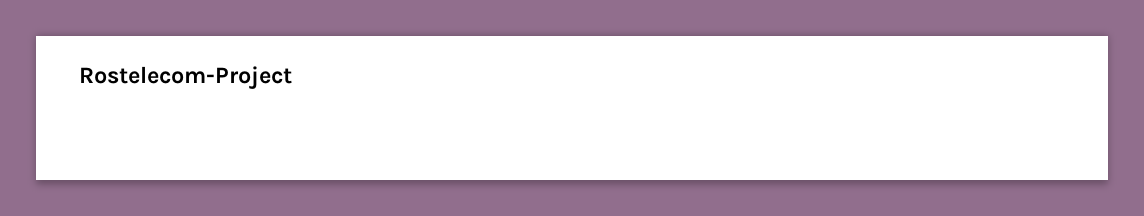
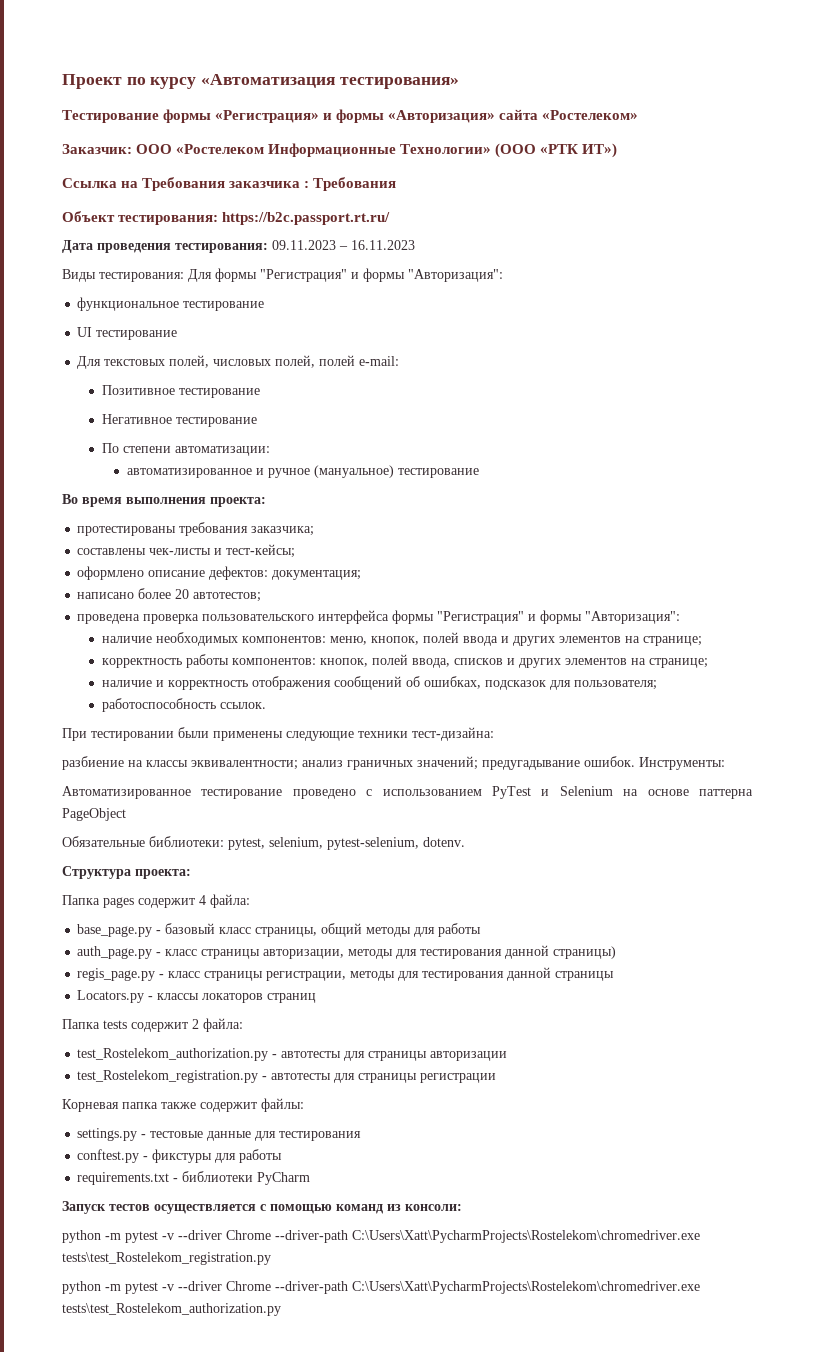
[79,66,292,89] Rostelecom-Project -> [62,74,459,89] [62,109,639,123] [62,143,618,158] [62,177,397,191] [62,211,391,225] [62,240,415,253] [62,268,503,282] [77,297,265,311] [77,327,178,340] [77,355,400,369] [102,385,261,398] [102,414,258,427] [102,443,271,456] [126,465,479,478] [62,494,266,507] [77,522,315,536] [77,544,296,558] [77,566,362,580] [77,588,262,602] [77,610,681,624] [102,632,703,646] [102,654,709,668] [102,676,658,690] [102,698,267,712] [62,727,494,741] [62,756,725,770] [62,786,753,799] [62,808,126,821] [62,836,465,850] [62,866,191,879] [62,894,250,908] [77,923,482,937] [77,945,617,959] [77,967,615,981] [77,990,317,1003] [62,1018,243,1032] [77,1048,508,1061] [77,1070,497,1083] [62,1098,304,1112] [77,1128,362,1141] [77,1149,283,1163] [77,1171,311,1185] [62,1201,462,1214] [62,1230,700,1243] [62,1252,271,1265] [62,1281,700,1294] [62,1303,281,1316] Проект по курсу «Автоматизация тестирования» // Тестирование формы «Регистрация» и формы «Авторизация» сайта «Ростелеком» // Заказчик: ООО «Ростелеком Информационные Технологии» (ООО «РТК ИТ») // Ссылка на Требования заказчика : Требования // Объект тестирования: https://b2c.passport.rt.ru/ // Дата проведения тестирования: 09.11.2023 – 16.11.2023 // Виды тестирования: Для формы "Регистрация" и формы "Авторизация": // функциональное тестирование // UI тестирование // Для текстовых полей, числовых полей, полей e-mail: // Позитивное тестирование // Негативное тестирование // По степени автоматизации: // автоматизированное и ручное (мануальное) тестирование // Во время выполнения проекта: // протестированы требования заказчика; // составлены чек-листы и тест-кейсы; // оформлено описание дефектов: документация; // написано более 20 автотестов; // проведена проверка пользовательского интерфейса формы "Регистрация" и формы "Авторизация": // наличие необходимых компонентов: меню, кнопок, полей ввода и других элементов на странице; // корректность работы компонентов: кнопок, полей ввода, списков и других элементов на странице; // наличие и корректность отображения сообщений об ошибках, подсказок для пользователя; // работоспособность ссылок. // При тестировании были применены следующие техники тест-дизайна: // разбиение на классы эквивалентности; анализ граничных значений; предугадывание ошибок. Инструменты: // Автоматизированное тестирование проведено с использованием PyTest и Selenium на основе паттерна PageObject // Обязательные библиотеки: pytest, selenium, pytest-selenium, dotenv. // Структура проекта: // Папка pages содержит 4 файла: // base_page.py - базовый класс страницы, общий методы для работы // auth_page.py - класс страницы авторизации, методы для тестирования данной страницы) // regis_page.py - класс страницы регистрации, методы для тестирования данной страницы // Locators.py - классы локаторов страниц // Папка tests содержит 2 файла: // test_Rostelekom_authorization.py - автотесты для страницы авторизации // test_Rostelekom_registration.py - автотесты для страницы регистрации // Корневая папка также содержит файлы: // settings.py - тестовые данные для тестирования // conftest.py - фикстуры для работы // requirements.txt - библиотеки PyCharm // Запуск тестов осуществляется с помощью команд из консоли: // python -m pytest -v --driver Chrome --driver-path C:\Users\Xatt\PycharmProjects\Rostelekom\chromedriver.exe tests\test_Rostelekom_registration.py // python -m pytest -v --driver Chrome --driver-path C:\Users\Xatt\PycharmProjects\Rostelekom\chromedriver.exe tests\test_Rostelekom_authorization.py

